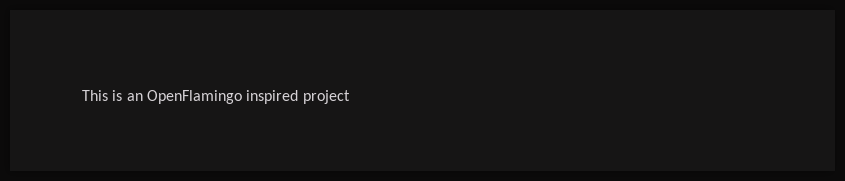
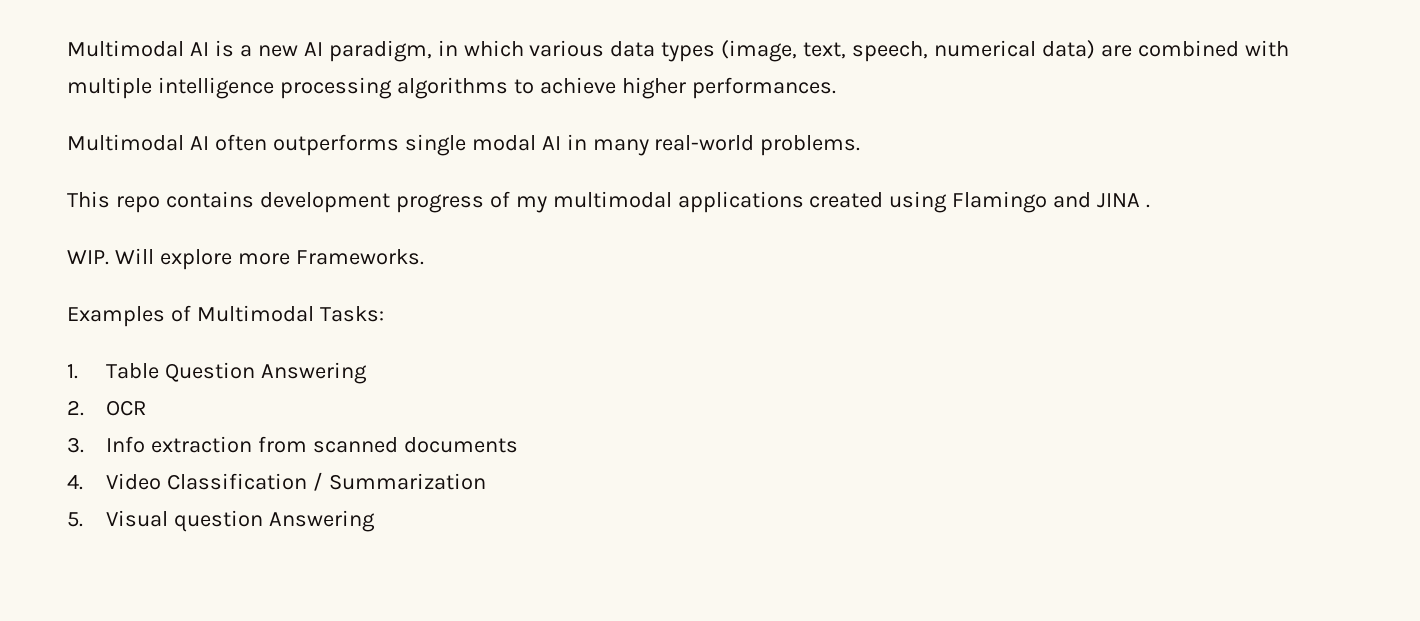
[82,90,350,104] This is an OpenFlamingo inspired project -> [67,40,1289,62] [67,77,836,99] [67,134,861,156] [67,191,1151,213] [67,248,424,270] [67,305,384,327] [67,362,367,384] [67,400,147,416] [67,436,518,453] [67,472,486,491] [67,510,375,532] Multimodal AI is a new AI paradigm, in which various data types (image, text, speech, numerical data) are combined with multiple intelligence processing algorithms to achieve higher performances. // Multimodal AI often outperforms single modal AI in many real-world problems. // This repo contains development progress of my multimodal applications created using Flamingo and JINA . // WIP. Will explore more Frameworks. // Examples of Multimodal Tasks: // 1. Table Question Answering // 2. OCR // 3. Info extraction from scanned documents // 4. Video Classification / Summarization // 5. Visual question Answering

